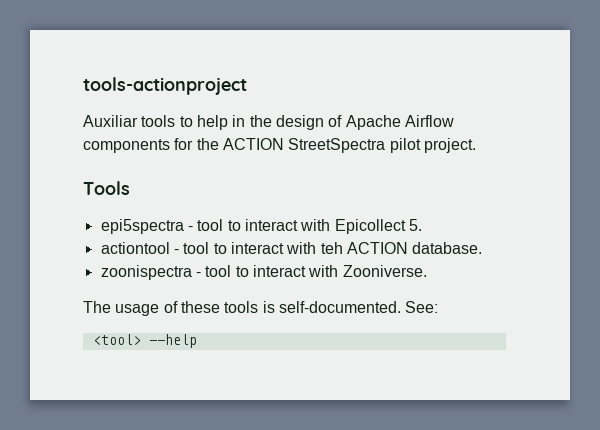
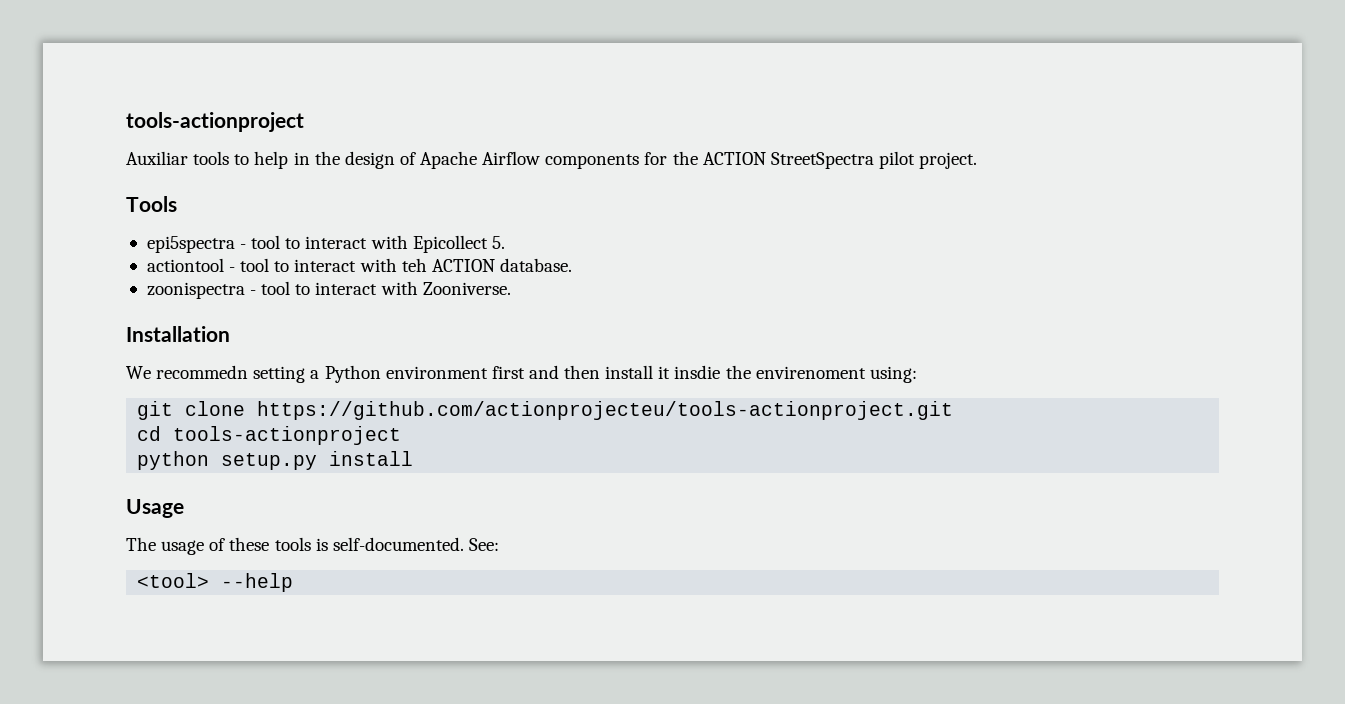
(427, 271) none -> [126,326,230,342] [126,365,917,383] [137,401,954,420] [137,426,402,445] [137,451,414,470] [126,499,184,518] // Installation // We recommedn setting a Python environment first and then install it insdie the envirenoment using: // git clone https://github.com/actionprojecteu/tools-actionproject.git // cd tools-actionproject // python setup.py install // Usage

